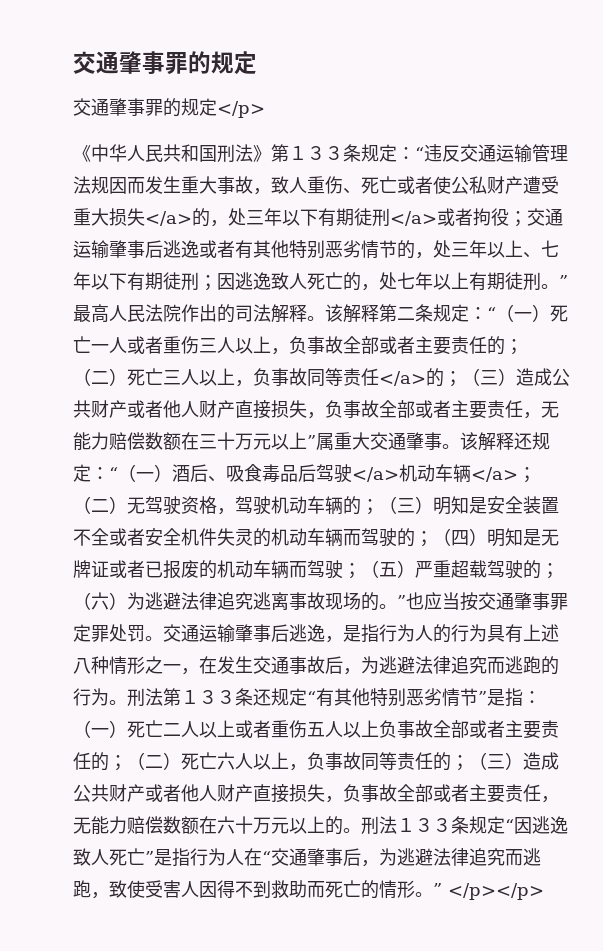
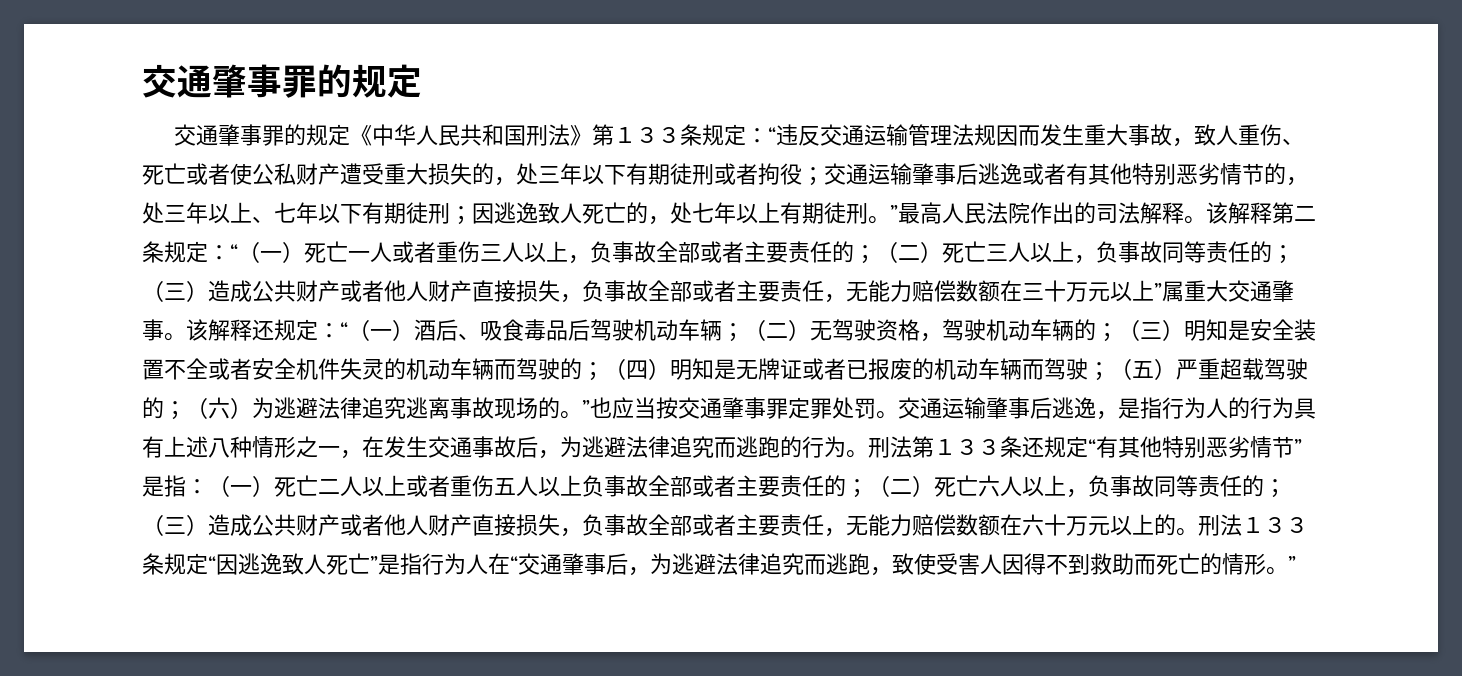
[217,101,265,118] </p> // -> (350, 135) none
[145,211,192,226] </a> -> (472, 174) none
[390,211,437,226] </a> -> (714, 174) none
[379,371,426,386] </a> -> (1250, 252) none
[352,464,518,483] </a>机动车辆</a> -> [634,319,722,341] 机动车辆
[448,883,544,900] </p></p> -> (1296, 564) none

